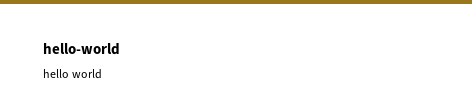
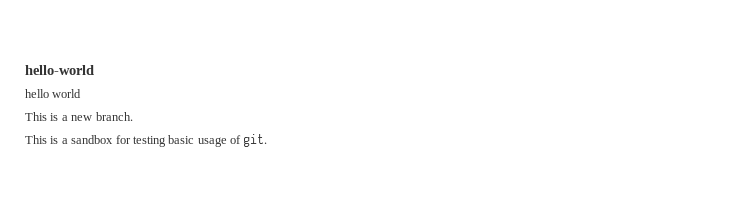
(103, 74) none -> [25,112,133,121] [25,134,268,147] // This is a new branch. // This is a sandbox for testing basic usage of git.

